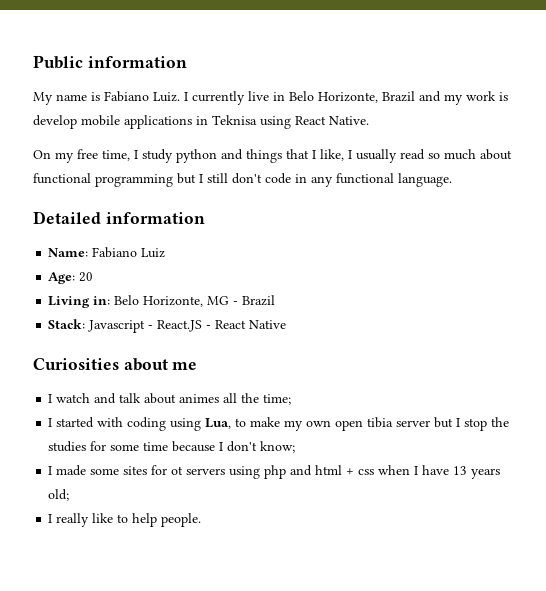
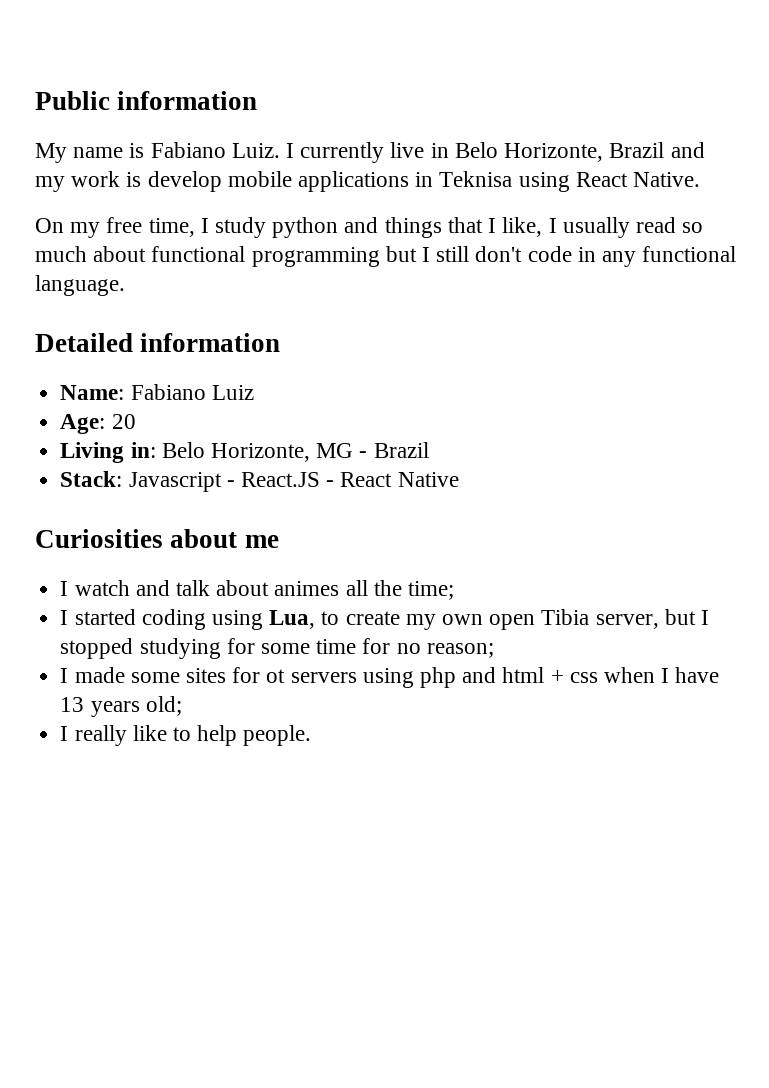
[97,417,124,427] with -> (136, 617) none
[250,417,281,427] make -> [345,611,400,625] create
[367,417,510,431] [48,441,296,453] tibia server but I stop the studies for some time because I don't know; -> [541,609,710,629] [60,638,494,659] Tibia server, but I stopped studying for some time for no reason;

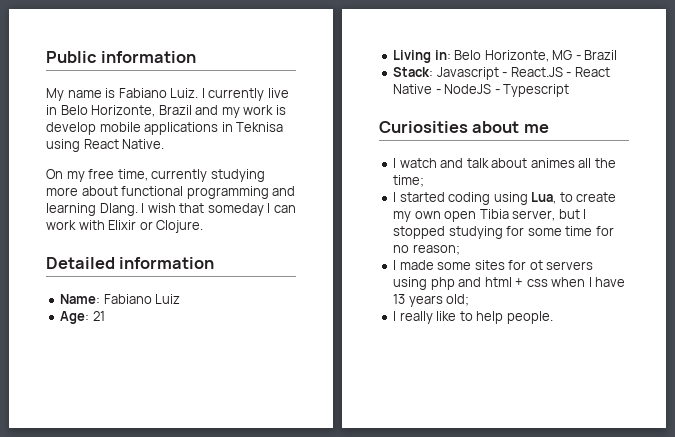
[200,217,704,238] [35,246,737,267] [35,275,125,296] I study python and things that I like, I usually read so much about functional programming but I still don't code in any functional language. -> [151,169,265,182] [46,186,296,199] [46,203,296,216] [46,220,204,233] currently studying more about functional programming and learning Dlang. I wish that someday I can work with Elixir or Clojure.
[111,414,136,429] 20 -> [92,311,105,321] 21
(459, 479) none -> [435,84,570,97] - NodeJS - Typescript

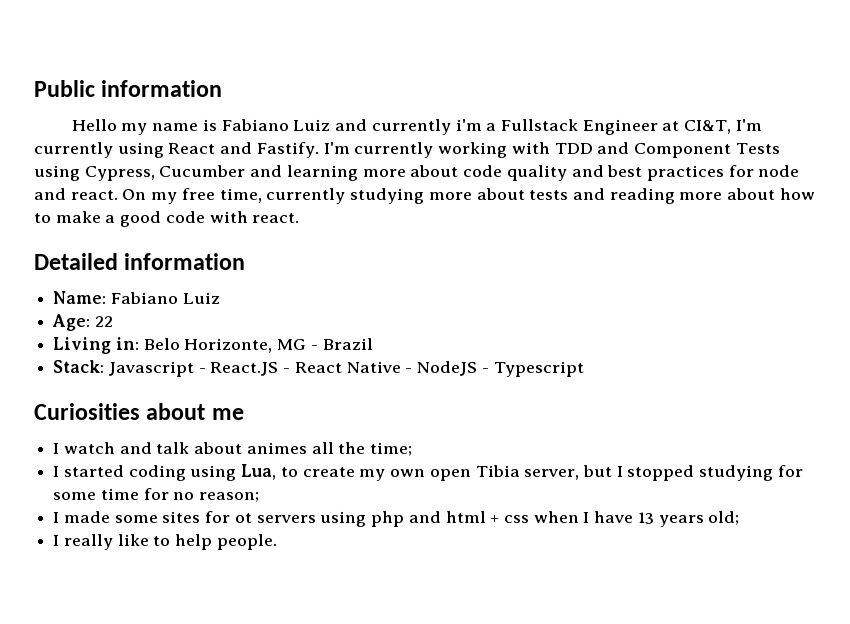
[46,88,64,101] My -> [71,119,148,135] Hello my
[170,88,289,101] [46,105,286,118] [46,122,284,135] [46,139,165,152] Luiz. I currently live in Belo Horizonte, Brazil and my work is develop mobile applications in Teknisa using React Native. // -> [293,119,762,135] [34,142,780,158] [34,165,800,181] [34,188,118,200] Luiz and currently i'm a Fullstack Engineer at CI&T, I'm currently using React and Fastify. I'm currently working with TDD and Component Tests using Cypress, Cucumber and learning more about code quality and best practices for node and react.
[121,186,296,199] [46,203,296,216] [46,220,204,233] functional programming and learning Dlang. I wish that someday I can work with Elixir or Clojure. -> [529,188,815,204] [34,211,300,227] tests and reading more about how to make a good code with react.
[92,311,105,321] 21 -> [94,316,113,327] 22

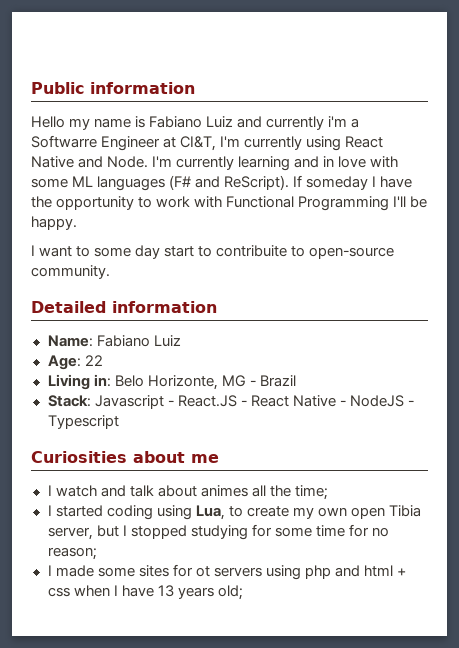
[500,119,578,131] Fullstack -> [31,135,97,148] Softwarre
[220,142,780,158] [34,165,800,181] [34,188,815,204] [34,211,300,227] and Fastify. I'm currently working with TDD and Component Tests using Cypress, Cucumber and learning more about code quality and best practices for node and react. On my free time, currently studying more about tests and reading more about how to make a good code with react. -> [31,156,399,171] [31,175,413,191] [31,196,428,211] [31,216,77,230] [31,245,395,259] [31,265,110,279] Native and Node. I'm currently learning and in love with some ML languages (F# and ReScript). If someday I have the opportunity to work with Functional Programming I'll be happy. // I want to some day start to contribuite to open-source community.
[53,534,277,550] // I really like to help people. -> (243, 592) none

